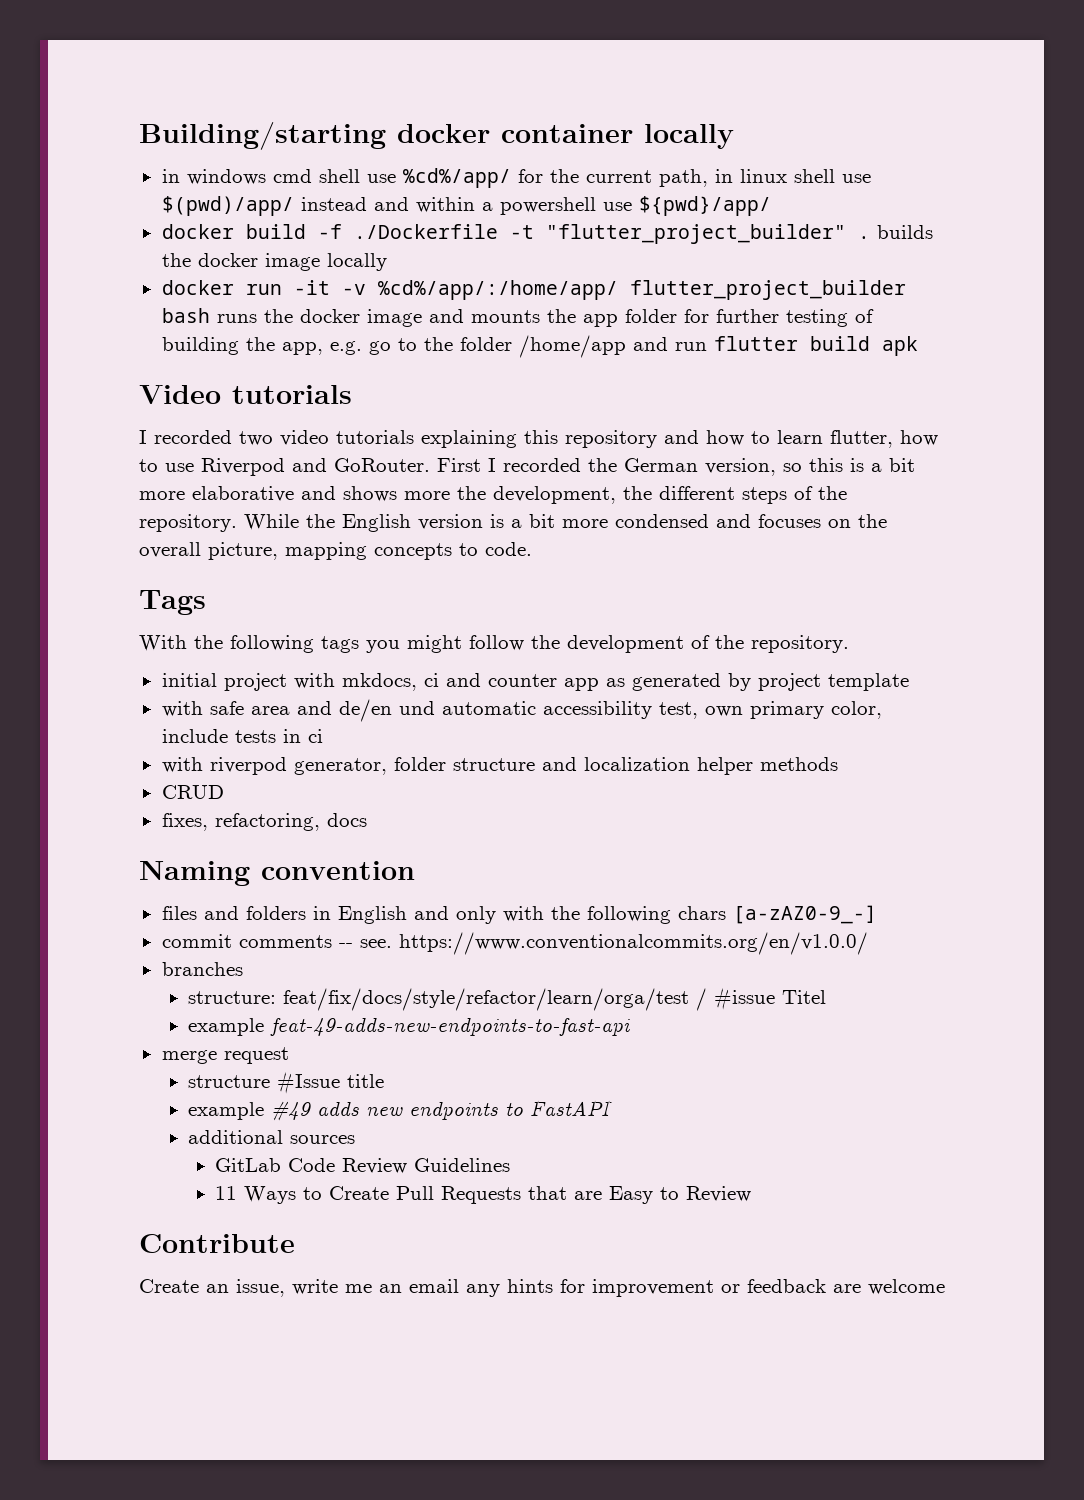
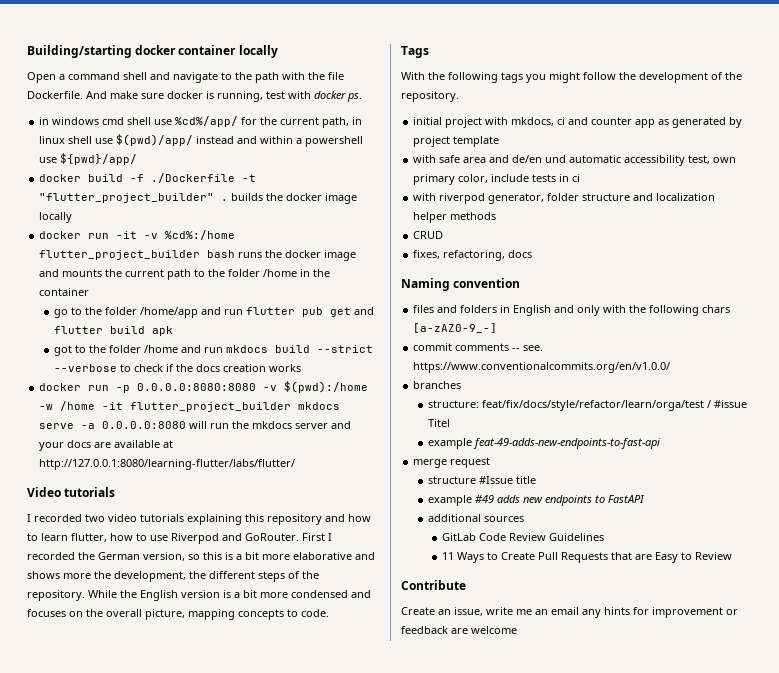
(734, 136) none -> [27,72,344,83] [27,91,362,102] // Open a command shell and navigate to the path with the file Dockerfile. And make sure docker is running, test with docker ps.
[377,280,618,300] %cd%/app/:/home/app/ -> [165,230,236,240] %cd%:/home
[582,309,874,327] [161,337,362,355] app folder for further testing of building the app, e.g. -> [125,269,331,280] [39,288,90,296] current path to the folder /home in the container //
[809,336,918,356] build apk -> [301,307,374,317] [53,326,173,336] [53,345,373,356] [53,364,301,372] [39,381,369,393] [39,401,341,412] [39,421,352,429] [39,440,174,451] [39,459,296,470] pub get and flutter build apk // got to the folder /home and run mkdocs build --strict --verbose to check if the docs creation works // docker run -p 0.0.0.0:8080:8080 -v $(pwd):/home -w /home -it flutter_project_builder mkdocs serve -a 0.0.0.0:8080 will run the mkdocs server and your docs are available at http://127.0.0.1:8080/learning-flutter/labs/flutter/

